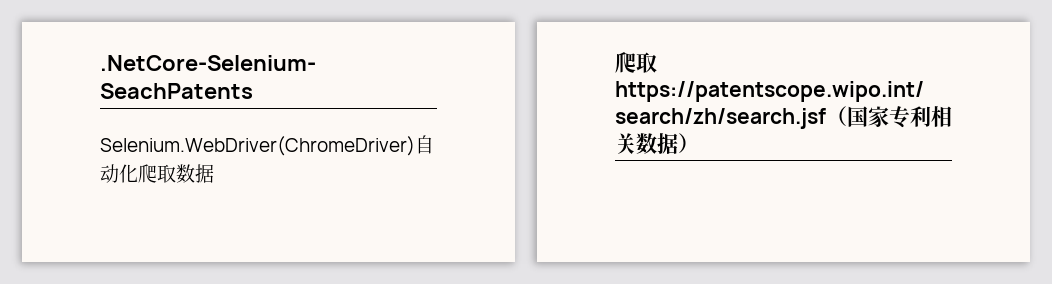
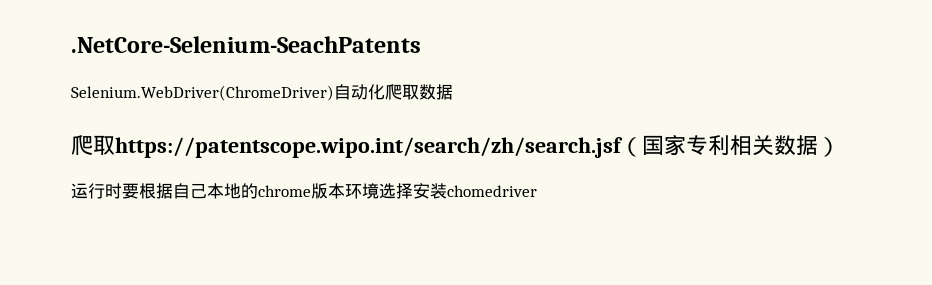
(699, 143) none -> [71,183,537,199] // 运行时要根据自己本地的chrome版本环境选择安装chomedriver

